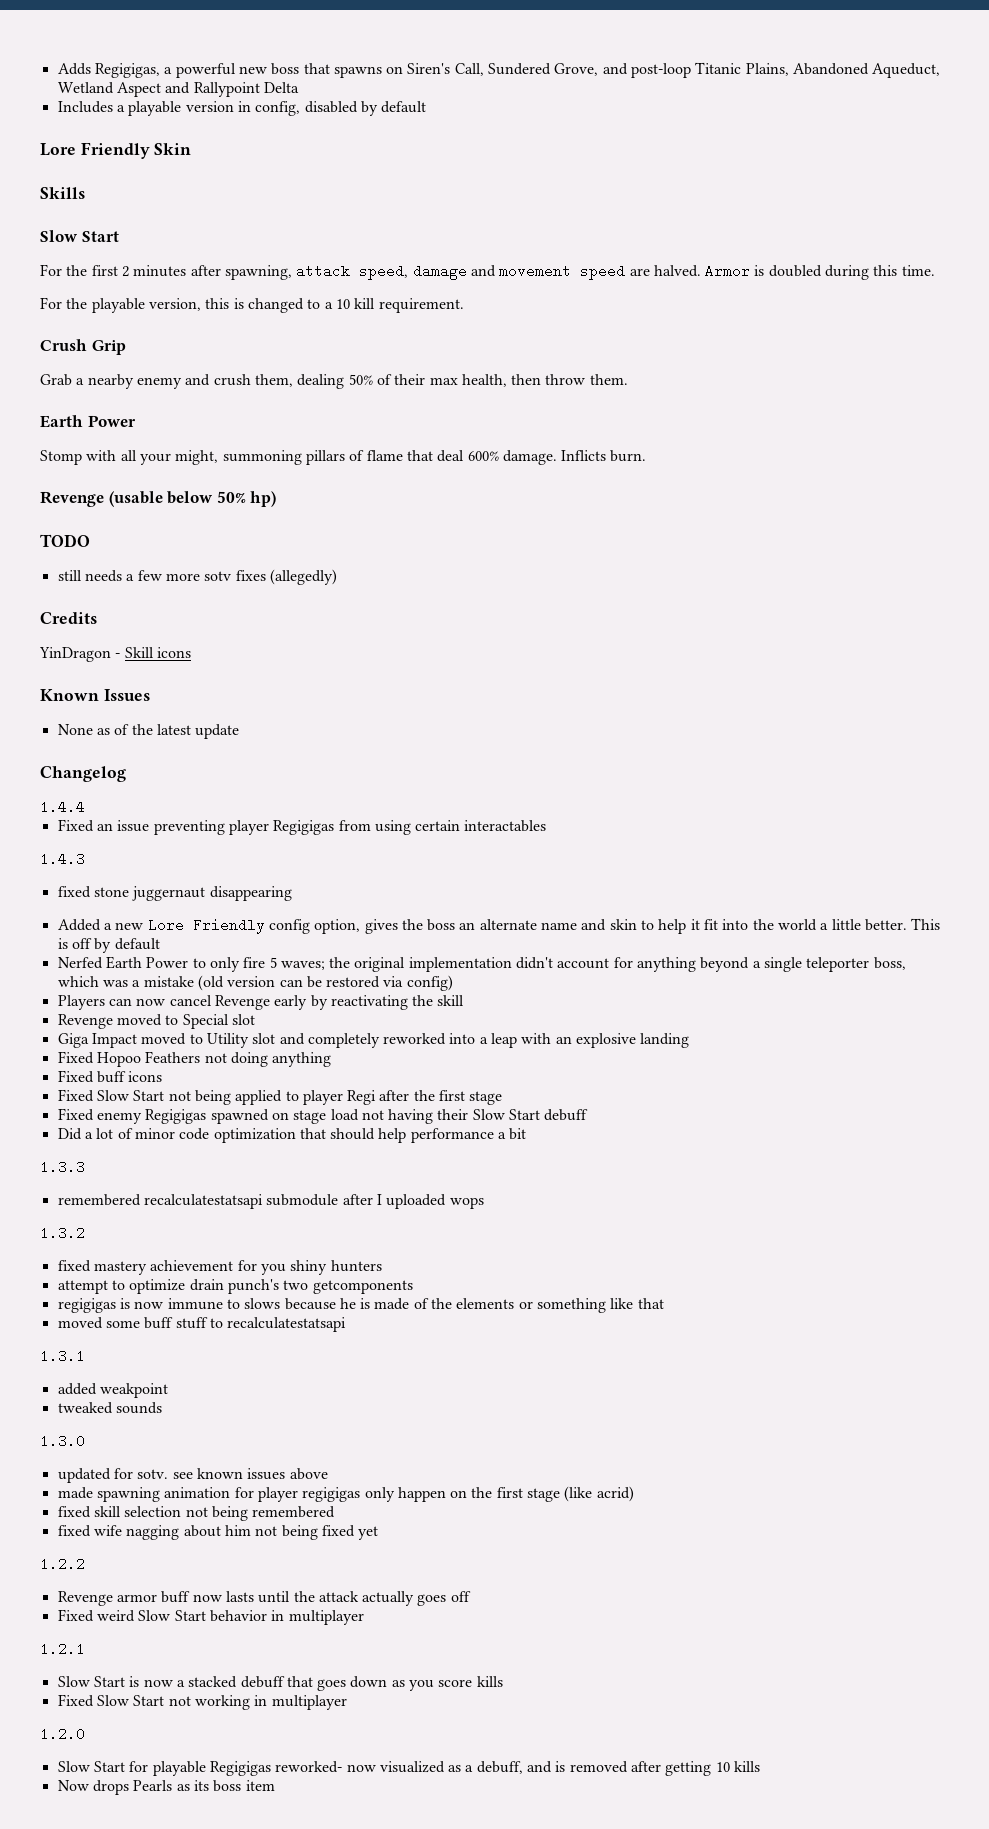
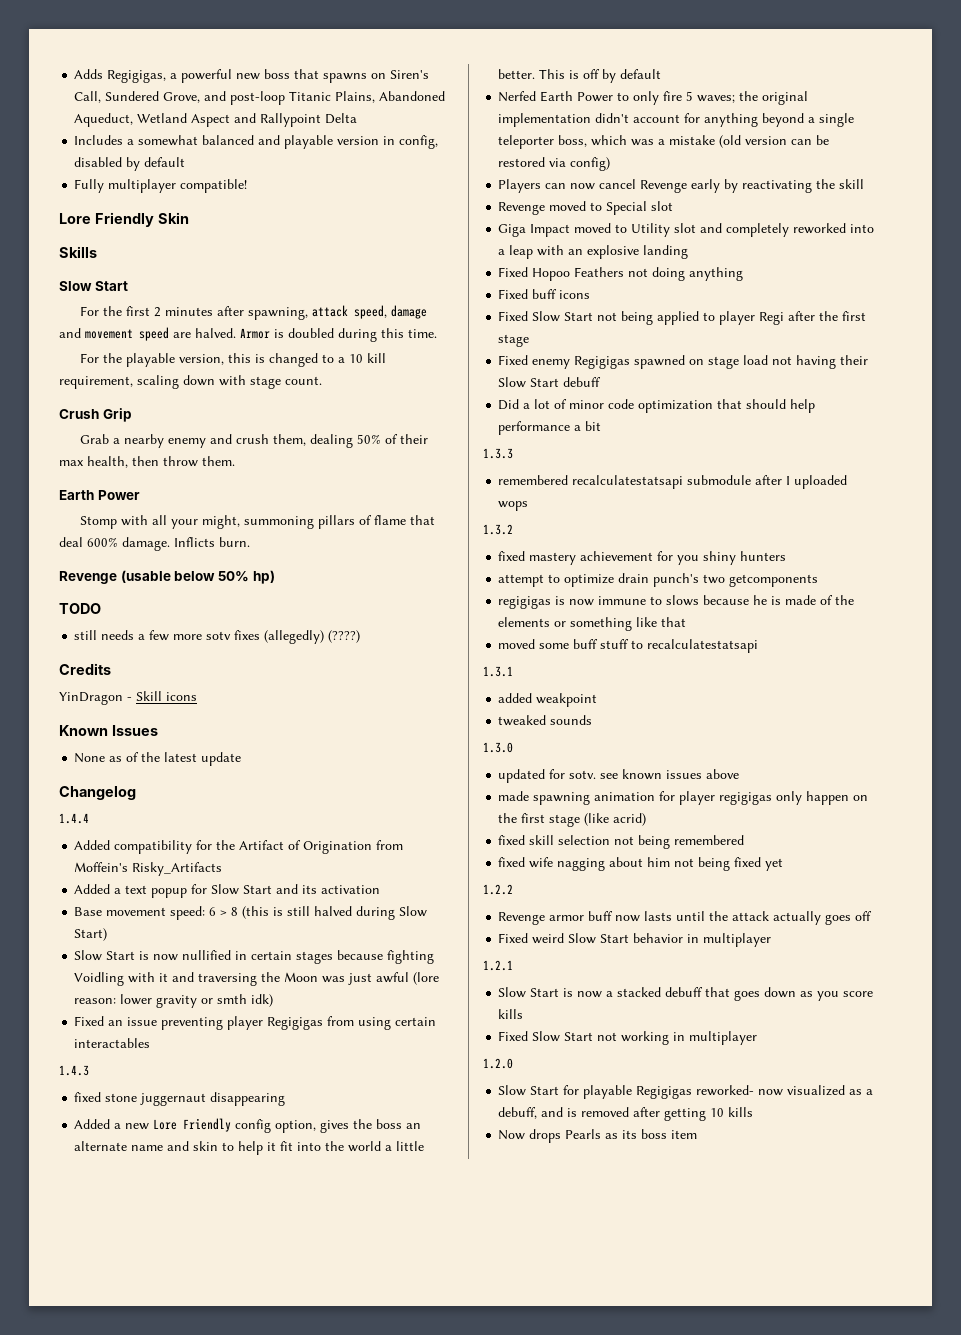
(125, 108) none -> [138,135,281,146] somewhat balanced and
(427, 107) none -> [74,179,248,193] // Fully multiplayer compatible!
[378,298,464,313] requirement. -> [59,375,322,389] requirement, scaling down with stage count.
(337, 577) none -> [328,630,361,643] (????)
(85, 807) none -> [74,840,404,854] [74,862,223,876] [74,884,381,898] [74,906,428,920] [74,928,108,941] [74,950,435,964] [74,972,440,986] [74,994,274,1008] // Added compatibility for the Artifact of Origination from Moffein's Risky_Artifacts // Added a text popup for Slow Start and its activation // Base movement speed: 6 > 8 (this is still halved during Slow Start) // Slow Start is now nullified in certain stages because fighting Voidling with it and traversing the Moon was just awful (lore reason: lower gravity or smth idk)

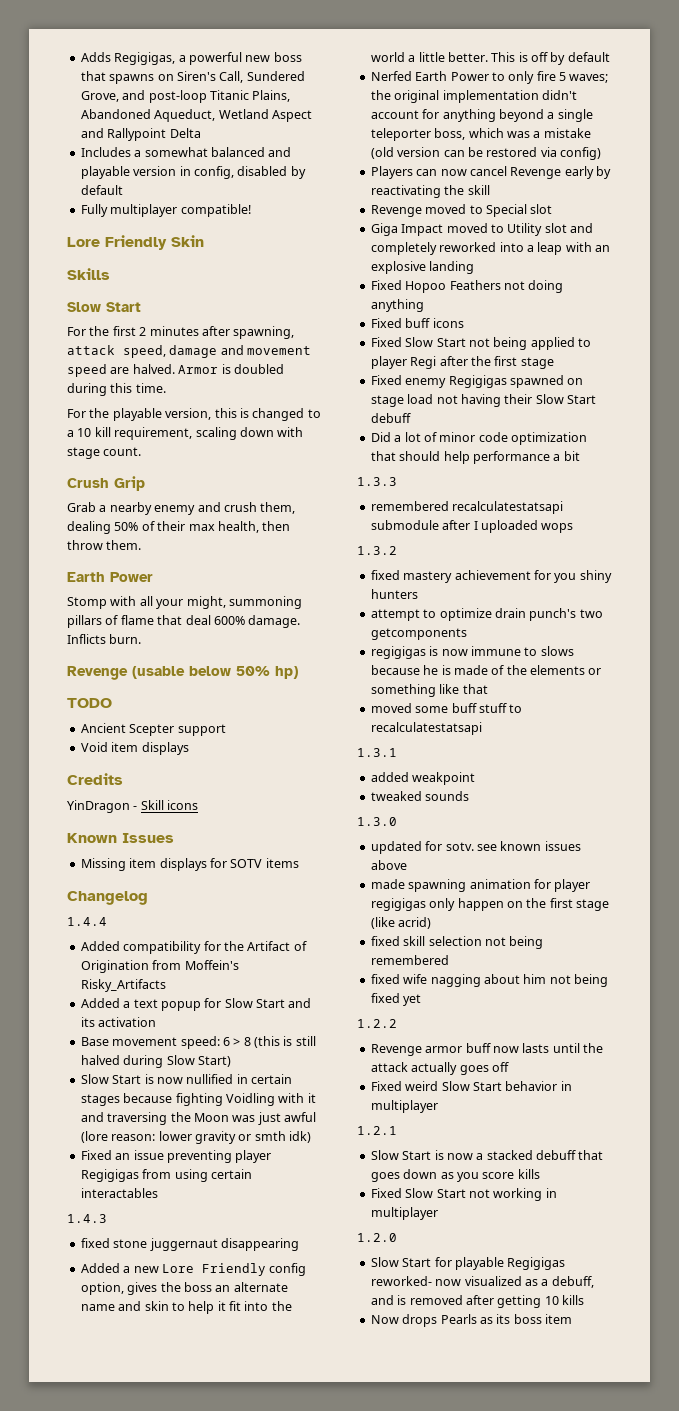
[74,630,361,644] still needs a few more sotv fixes (allegedly) (????) -> [80,723,226,736] [80,742,189,755] Ancient Scepter support // Void item displays
[74,752,242,766] None as of the latest update -> [80,858,299,871] Missing item displays for SOTV items

